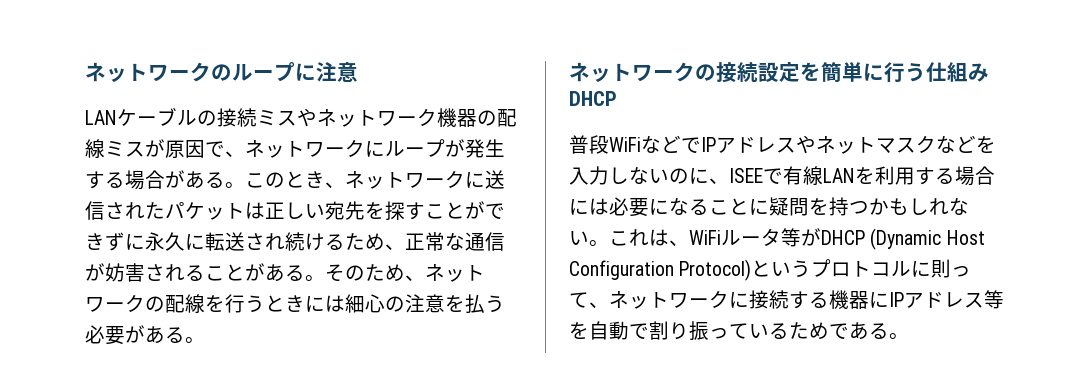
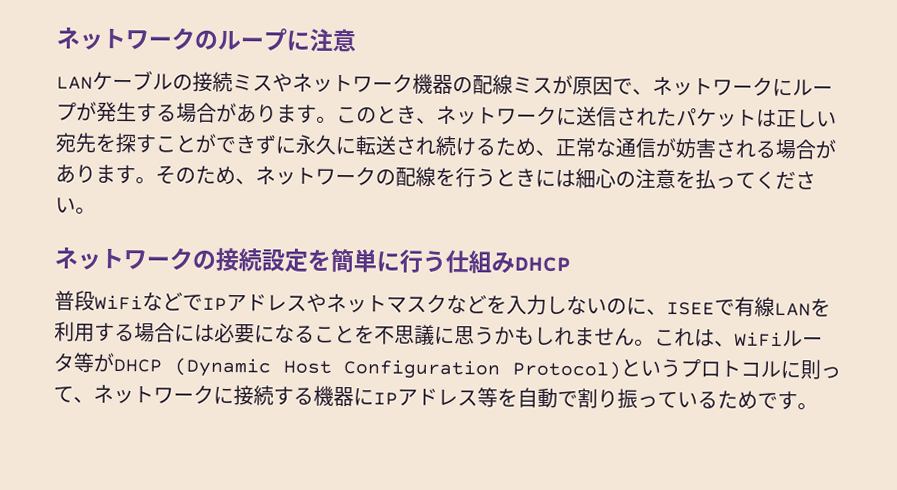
[205,172,225,188] る -> [256,104,317,124] ります
[205,263,305,282] ことがある -> [775,138,836,160] [55,164,136,185] 場合があります
[485,295,505,313] [85,325,185,345] う必要がある -> [715,170,816,190] [55,197,76,213] ってください
[749,197,869,216] に疑問を持つ -> [354,324,495,345] を不思議に思う
[949,198,969,215] [569,231,589,245] ない -> [574,327,635,346] ません
[849,322,889,340] ある -> [777,390,798,411] す

